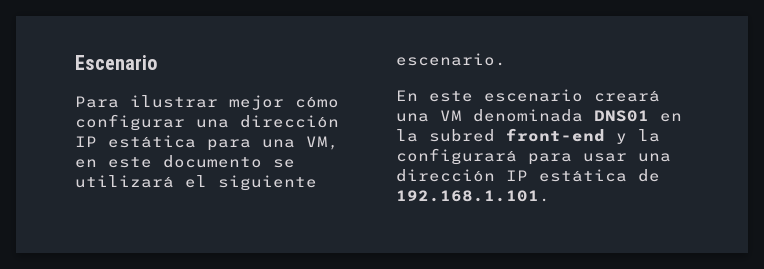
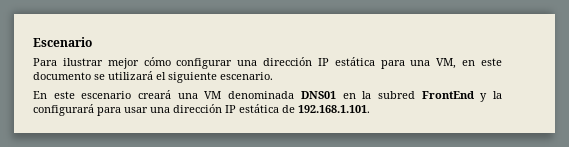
[506,128,605,142] front-end -> [421,91,474,99] FrontEnd

